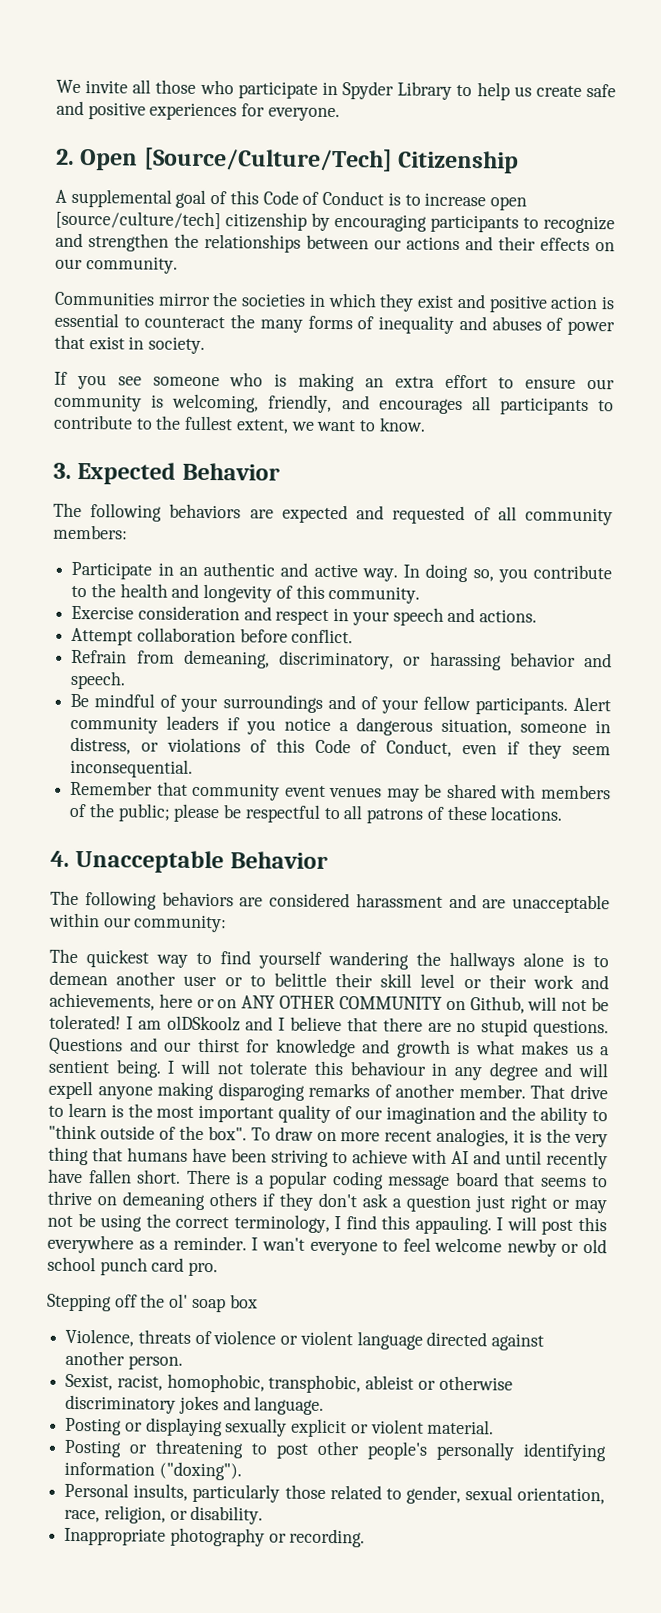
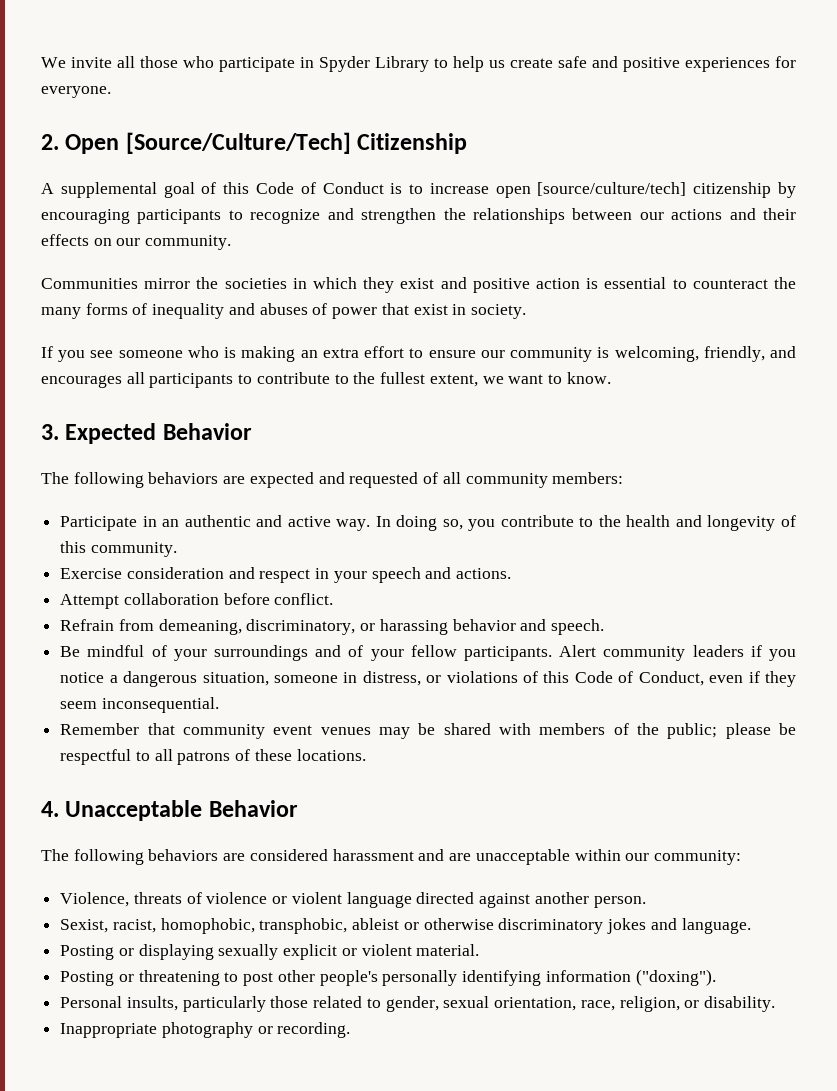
[49,948,609,971] [49,970,609,990] [49,992,609,1014] [49,1014,609,1038] [49,1037,610,1058] [48,1059,608,1081] [48,1080,608,1101] [48,1102,609,1126] [48,1124,609,1148] [48,1146,608,1170] [48,1168,608,1190] [47,1190,607,1214] [47,1213,608,1235] [47,1234,607,1257] [47,1256,219,1277] [47,1293,258,1313] // The quickest way to find yourself wandering the hallways alone is to demean another user or to belittle their skill level or their work and achievements, here or on ANY OTHER COMMUNITY on Github, will not be tolerated! I am olDSkoolz and I believe that there are no stupid questions. Questions and our thirst for knowledge and growth is what makes us a sentient being. I will not tolerate this behaviour in any degree and will expell anyone making disparoging remarks of another member. That drive to learn is the most important quality of our imagination and the ability to "think outside of the box". To draw on more recent analogies, it is the very thing that humans have been striving to achieve with AI and until recently have fallen short. There is a popular coding message board that seems to thrive on demeaning others if they don't ask a question just right or may not be using the correct terminology, I find this appauling. I will post this everywhere as a reminder. I wan't everyone to feel welcome newby or old school punch card pro. // Stepping off the ol' soap box -> (741, 857) none

